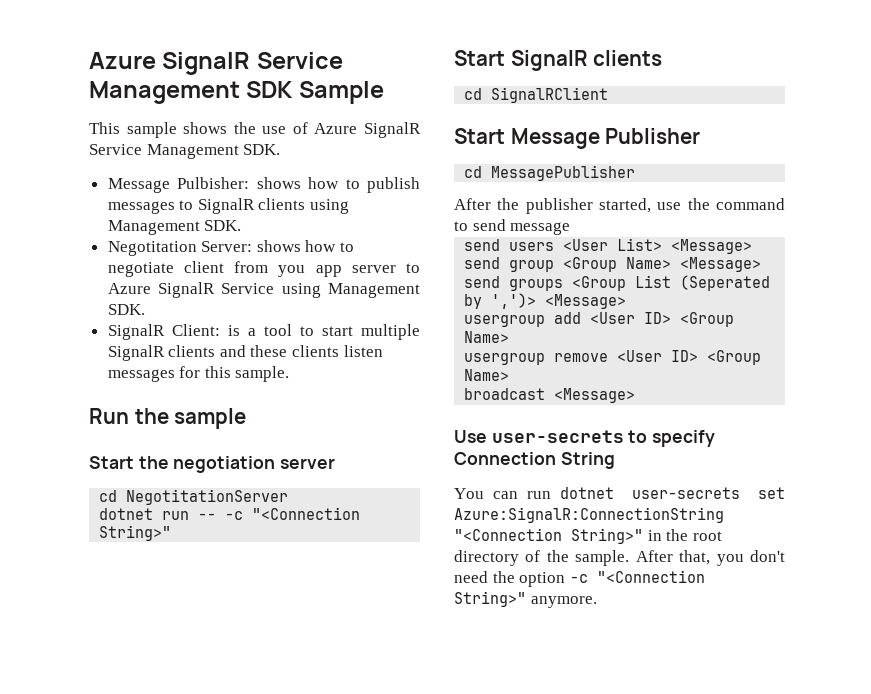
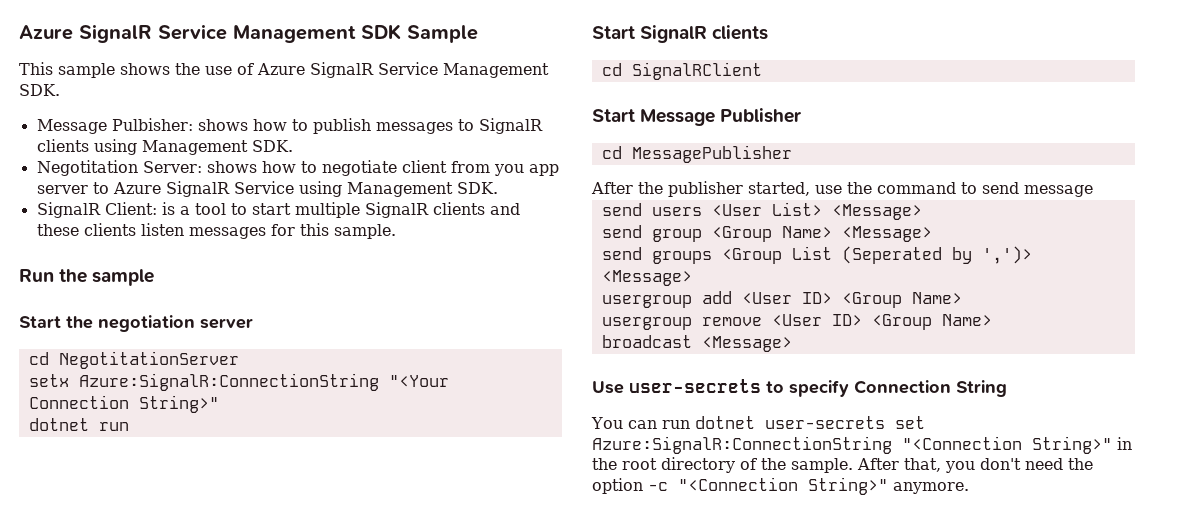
[99,507,361,520] [99,525,172,541] dotnet run -- -c "<Connection String>" -> [28,373,449,391] [28,395,219,413] [28,418,129,431] setx Azure:SignalR:ConnectionString "<Your Connection String>" // dotnet run

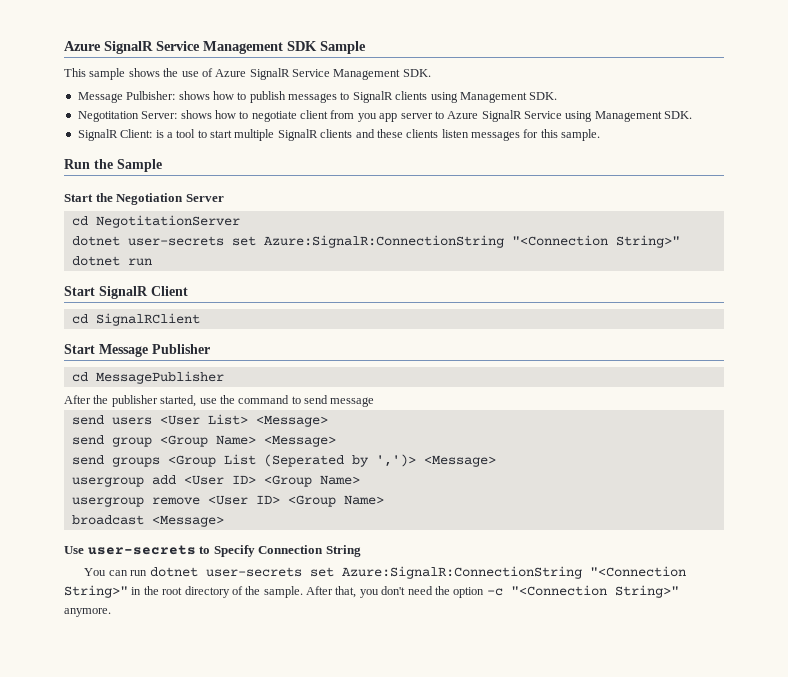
[92,269,155,286] sample -> [117,159,162,172] Sample
[98,315,253,332] negotiation server -> [116,193,224,205] Negotiation Server
[28,373,449,391] [28,395,129,409] setx Azure:SignalR:ConnectionString "<Your Connection -> [71,235,608,248] dotnet user-secrets set Azure:SignalR:ConnectionString "<Connection
[712,25,769,40] clients -> [151,286,188,296] Client
[789,380,849,397] specify -> [213,545,255,557] Specify

